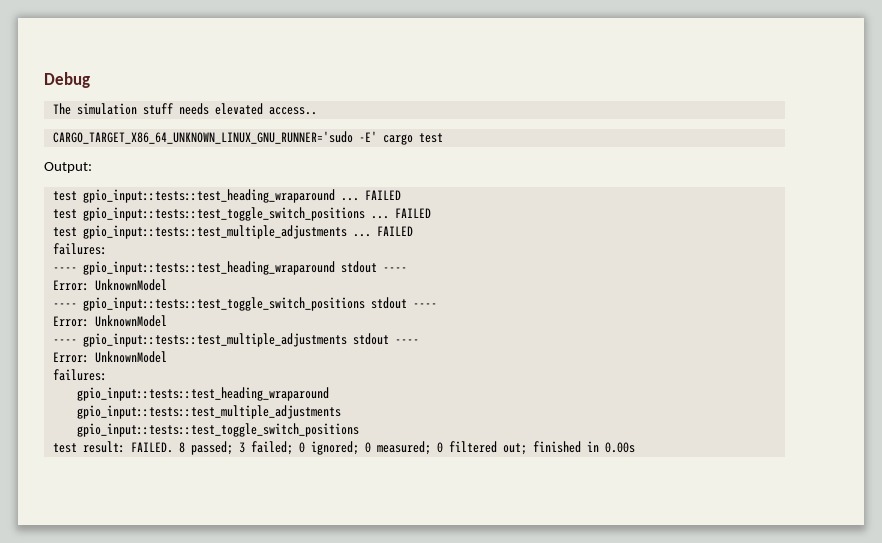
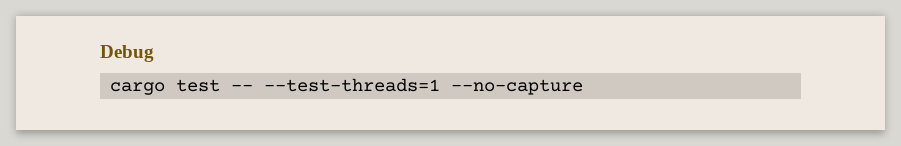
[52,103,317,115] [52,131,443,145] [44,162,92,173] [52,189,401,203] [52,207,431,221] [52,225,413,239] [52,243,107,255] [52,261,407,275] [52,279,167,291] [52,297,437,311] [52,315,167,327] [52,333,419,347] [52,351,167,363] [52,369,107,381] [76,387,329,401] [76,405,341,419] [76,423,359,437] [52,441,635,455] The simulation stuff needs elevated access.. // CARGO_TARGET_X86_64_UNKNOWN_LINUX_GNU_RUNNER='sudo -E' cargo test // Output: // test gpio_input::tests::test_heading_wraparound ... FAILED // test gpio_input::tests::test_toggle_switch_positions ... FAILED // test gpio_input::tests::test_multiple_adjustments ... FAILED // failures: // ---- gpio_input::tests::test_heading_wraparound stdout ---- // Error: UnknownModel // ---- gpio_input::tests::test_toggle_switch_positions stdout ---- // Error: UnknownModel // ---- gpio_input::tests::test_multiple_adjustments stdout ---- // Error: UnknownModel // failures: // gpio_input::tests::test_heading_wraparound // gpio_input::tests::test_multiple_adjustments // gpio_input::tests::test_toggle_switch_positions // test result: FAILED. 8 passed; 3 failed; 0 ignored; 0 measured; 0 filtered out; finished in 0.00s -> [110,78,584,95] cargo test -- --test-threads=1 --no-capture

